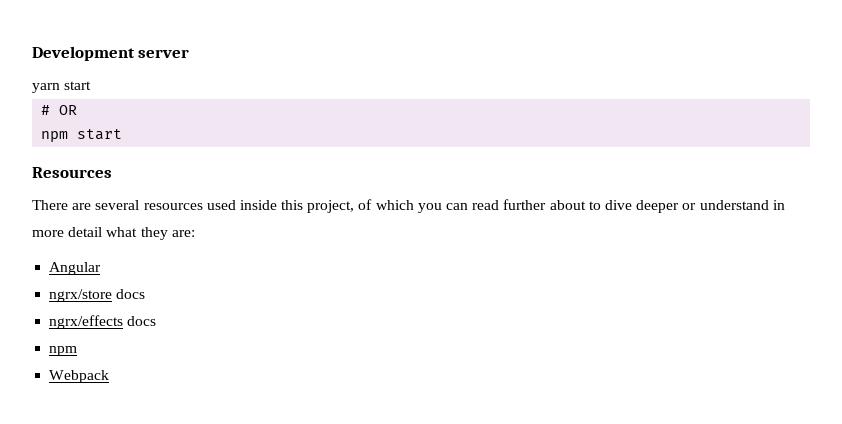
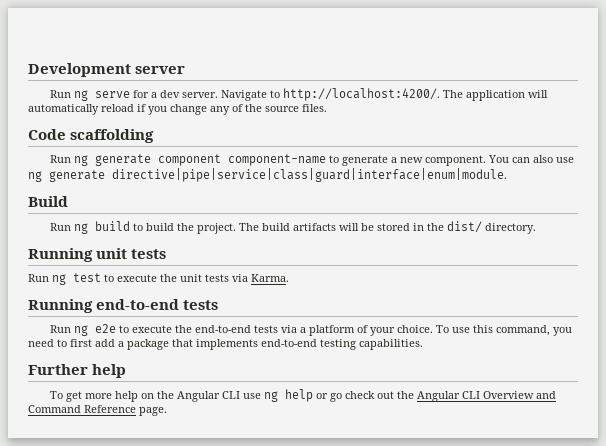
[32,81,92,93] [41,105,78,115] [41,129,123,142] [32,167,112,178] [32,199,785,213] [32,227,195,240] [49,262,102,275] [49,289,146,302] [49,315,157,329] [49,346,78,356] [49,370,110,383] yarn start // # OR // npm start // Resources // There are several resources used inside this project, of which you can read further about to dive deeper or understand in more detail what they are: // Angular // ngrx/store docs // ngrx/effects docs // npm // Webpack -> [50,88,549,101] [28,104,327,115] [28,129,155,143] [50,154,575,166] [28,168,507,182] [28,196,68,207] [50,221,537,234] [28,248,167,262] [28,273,289,285] [28,299,219,313] [50,324,573,336] [28,339,423,350] [28,364,127,378] [50,389,557,402] [28,405,167,416] Run ng serve for a dev server. Navigate to http://localhost:4200/. The application will automatically reload if you change any of the source files. // Code scaffolding // Run ng generate component component-name to generate a new component. You can also use ng generate directive|pipe|service|class|guard|interface|enum|module. // Build // Run ng build to build the project. The build artifacts will be stored in the dist/ directory. // Running unit tests // Run ng test to execute the unit tests via Karma. // Running end-to-end tests // Run ng e2e to execute the end-to-end tests via a platform of your choice. To use this command, you need to first add a package that implements end-to-end testing capabilities. // Further help // To get more help on the Angular CLI use ng help or go check out the Angular CLI Overview and Command Reference page.

